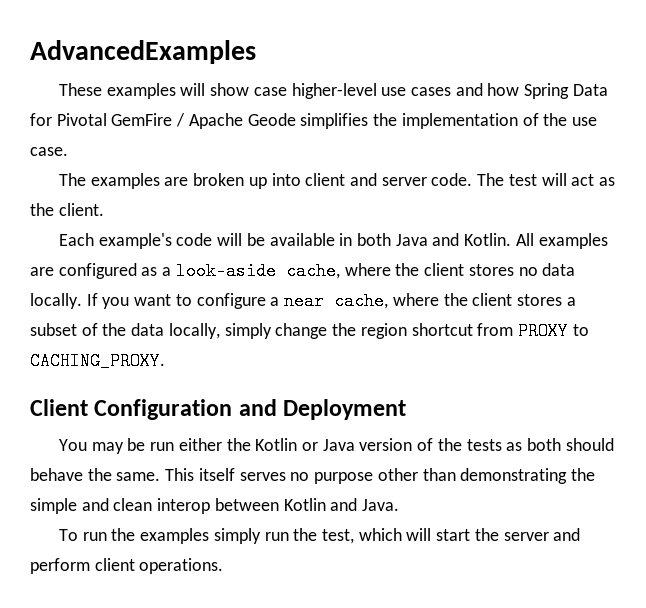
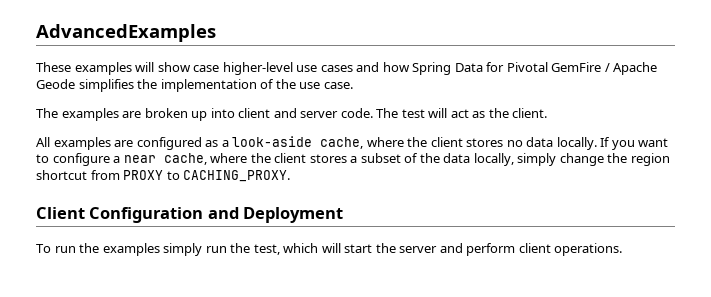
[58,233,512,249] Each example's code will be available in both Java and Kotlin. -> (548, 113) none
[58,438,614,454] [30,468,595,484] [30,498,400,514] // You may be run either the Kotlin or Java version of the tests as both should behave the same. This itself serves no purpose other than demonstrating the simple and clean interop between Kotlin and Java. -> (344, 215) none

